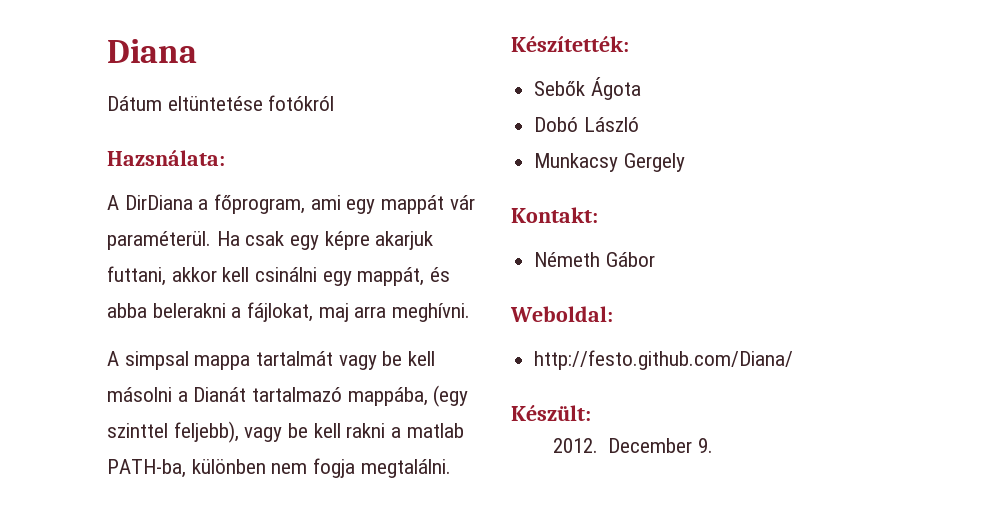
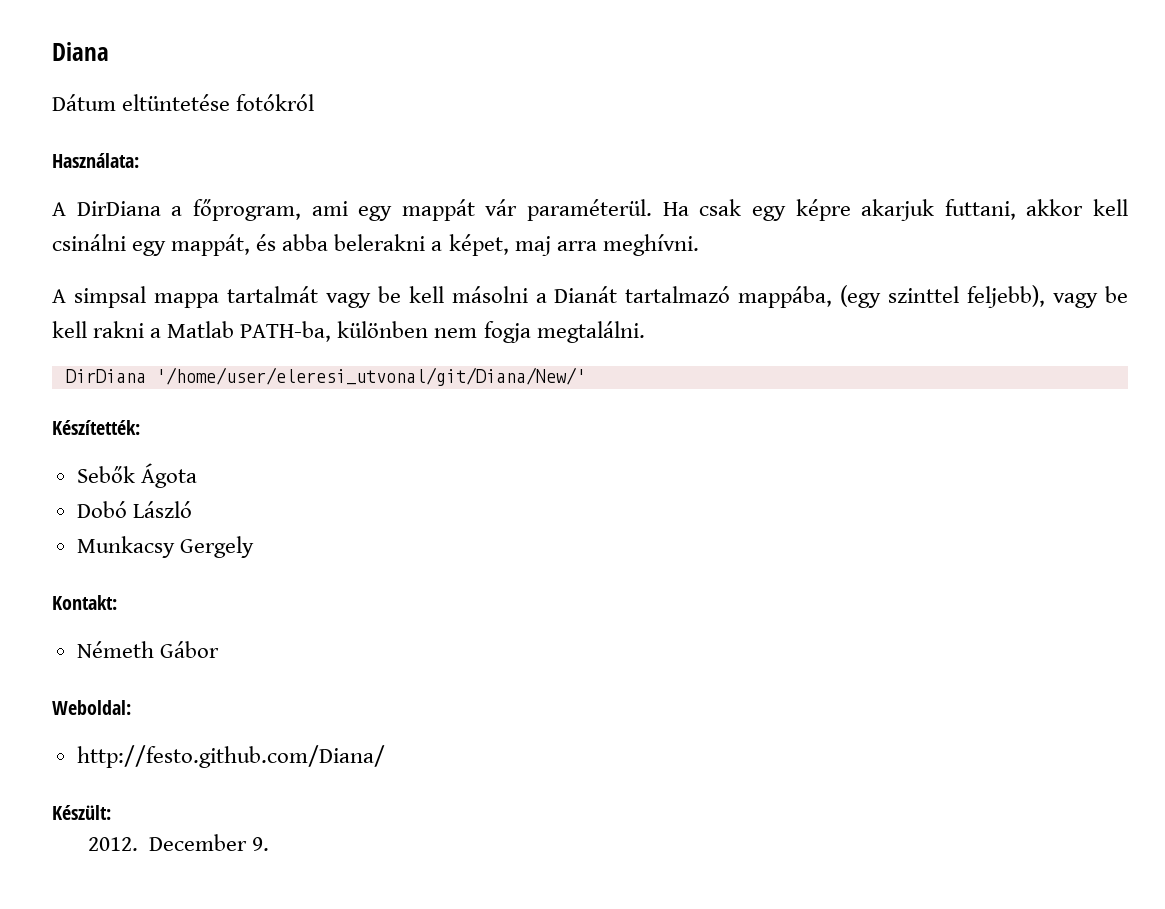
[107,150,225,166] Hazsnálata: -> [52,153,139,168] Használata:
[247,302,314,322] fájlokat, -> [448,234,509,256] képet,
[406,423,464,438] matlab -> [167,321,235,338] Matlab
(451, 468) none -> [65,367,586,386] // DirDiana '/home/user/eleresi_utvonal/git/Diana/New/'

